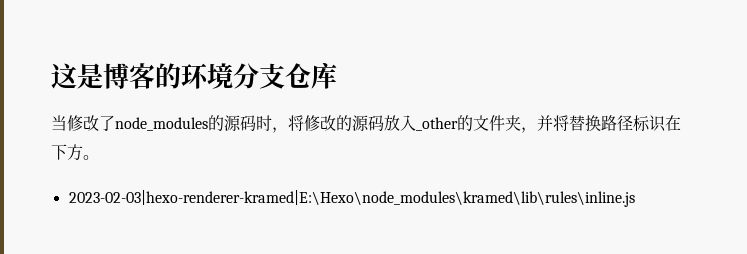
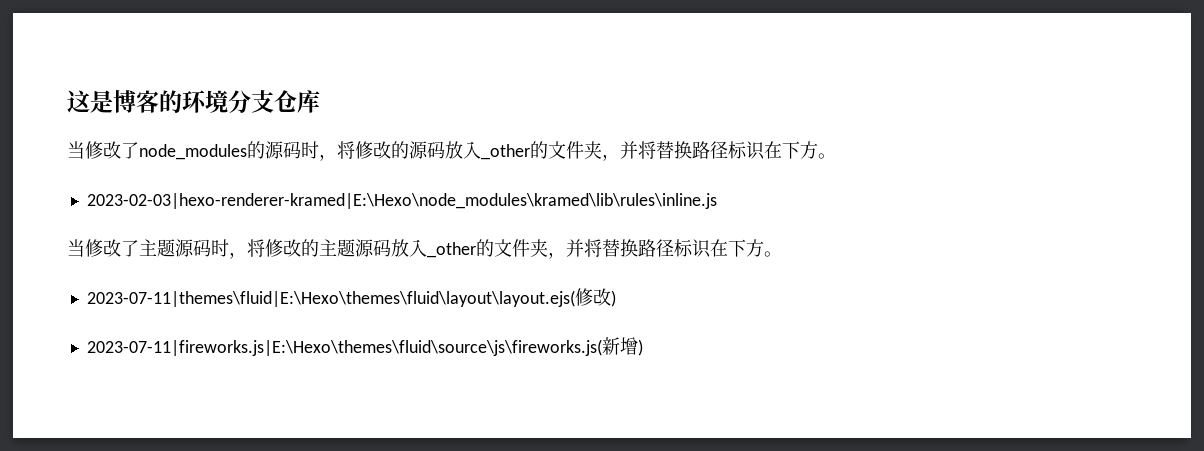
(635, 198) none -> [67,239,782,259] [86,288,616,307] [86,337,643,356] // 当修改了主题源码时，将修改的主题源码放入_other的文件夹，并将替换路径标识在下方。 // 2023-07-11|themes\fluid|E:\Hexo\themes\fluid\layout\layout.ejs(修改) // 2023-07-11|fireworks.js|E:\Hexo\themes\fluid\source\js\fireworks.js(新增)

